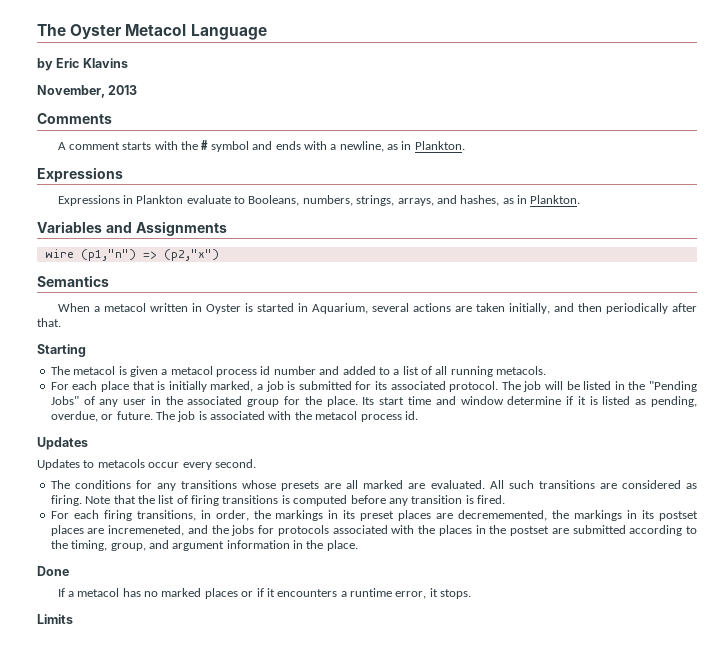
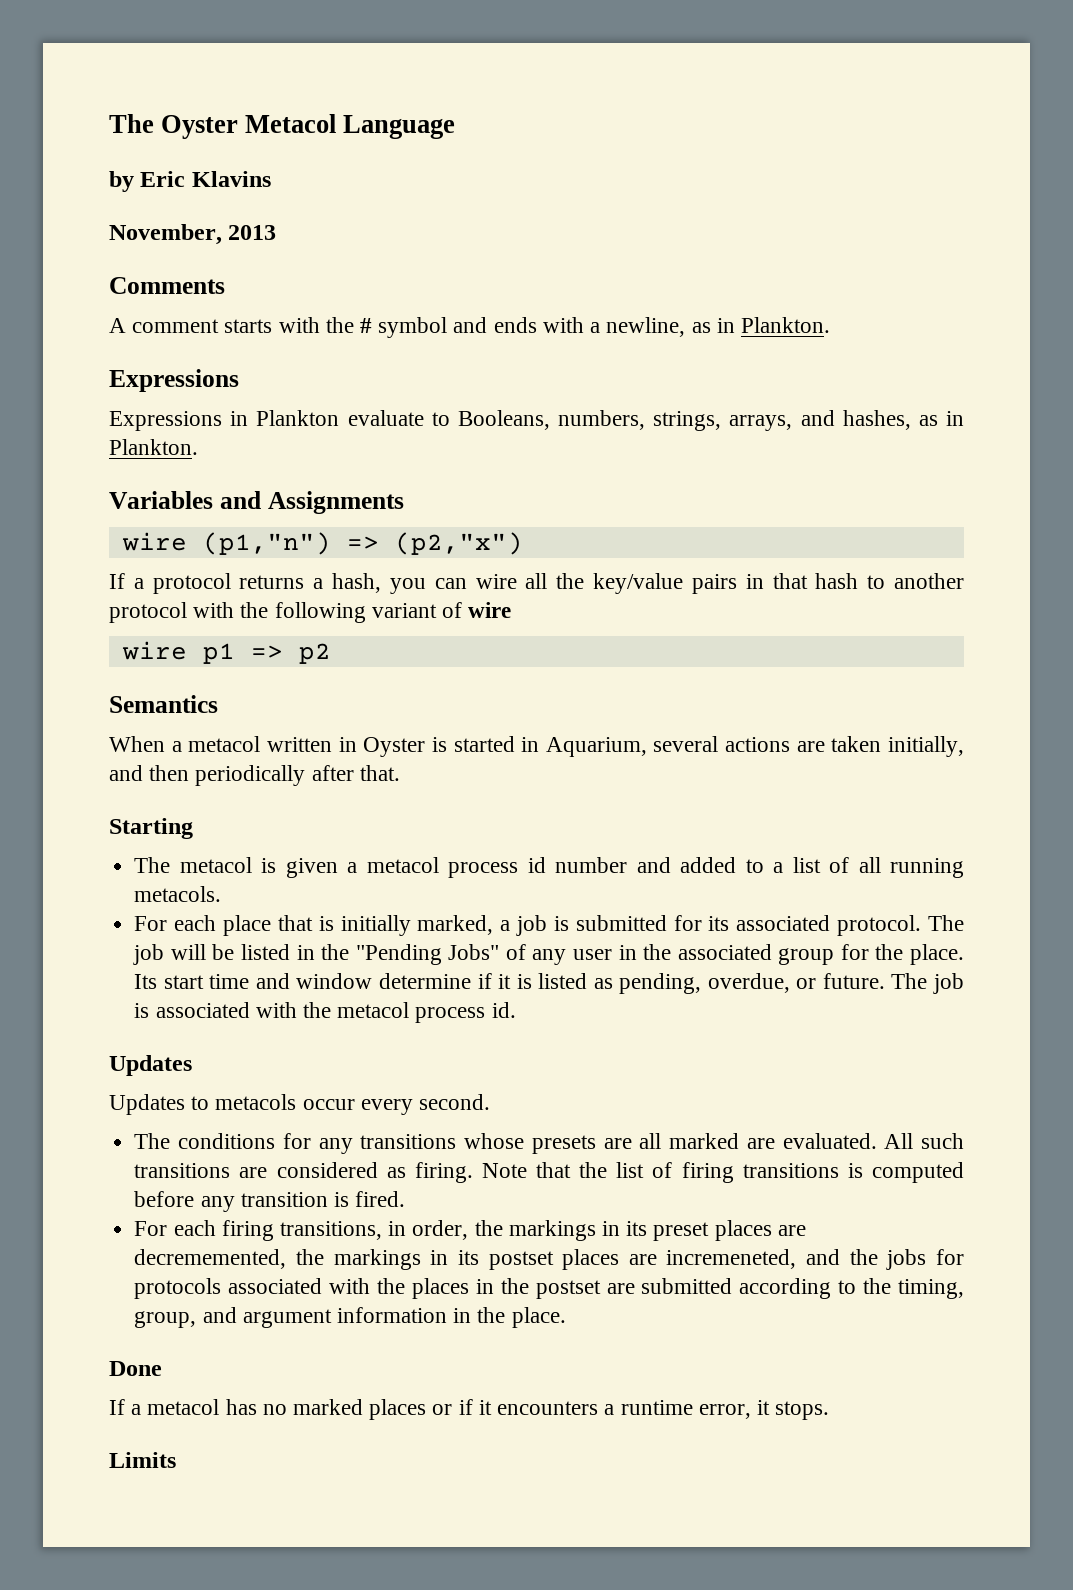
(219, 255) none -> [109,573,965,594] [109,602,512,623] [121,641,331,664] // If a protocol returns a hash, you can wire all the key/value pairs in that hash to another protocol with the following variant of wire // wire p1 => p2

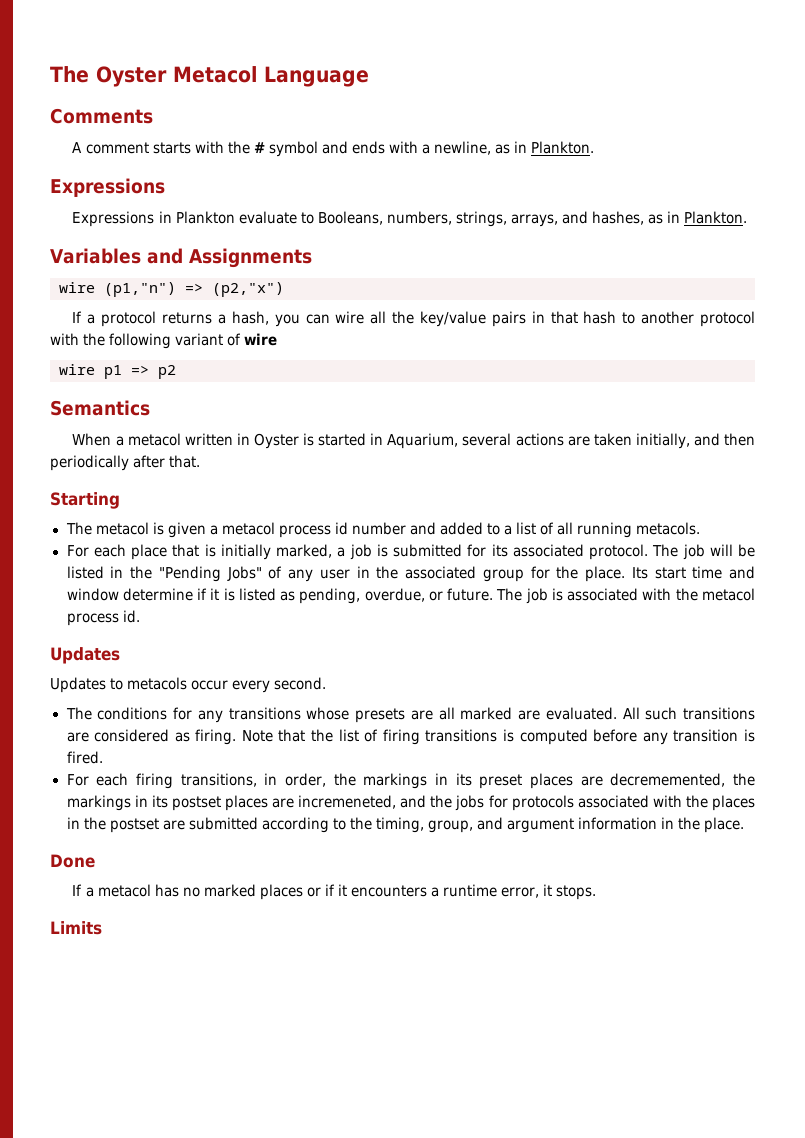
[109,171,271,192] [109,224,277,245] // by Eric Klavins // November, 2013 -> (369, 76) none

